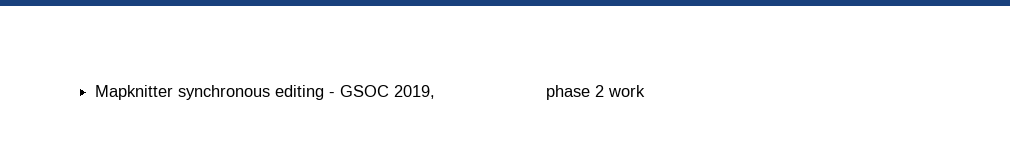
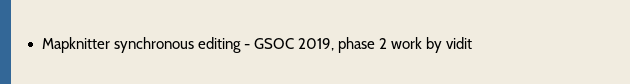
(646, 91) none -> [425,37,473,53] by vidit

